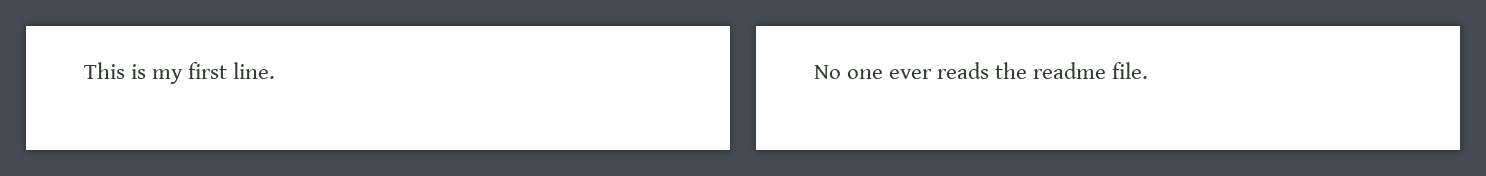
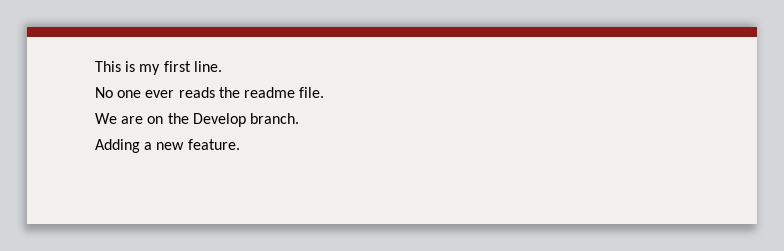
(1149, 70) none -> [95,113,299,127] [95,139,240,153] // We are on the Develop branch. // Adding a new feature.

